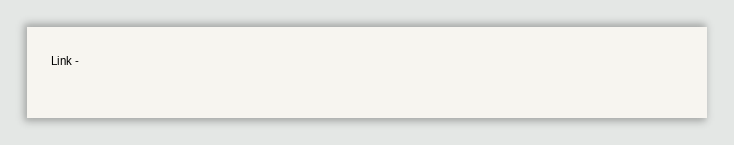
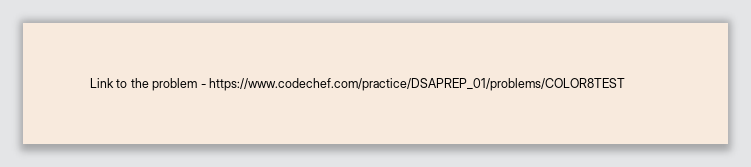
[75,61,80,65] - -> [116,78,625,91] to the problem - https://www.codechef.com/practice/DSAPREP_01/problems/COLOR8TEST

